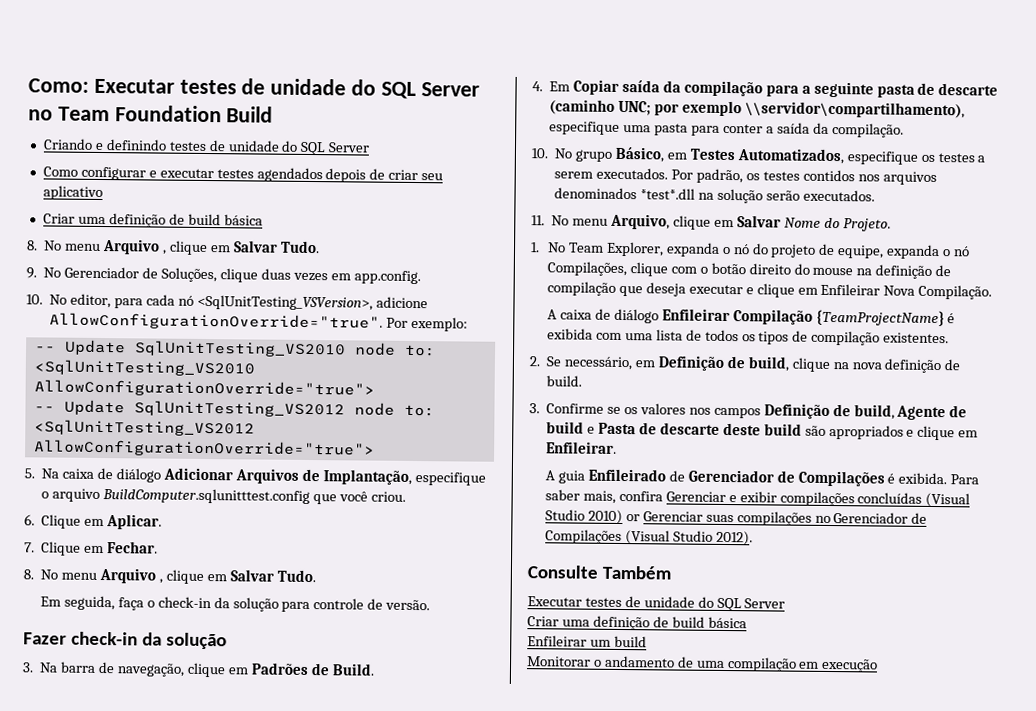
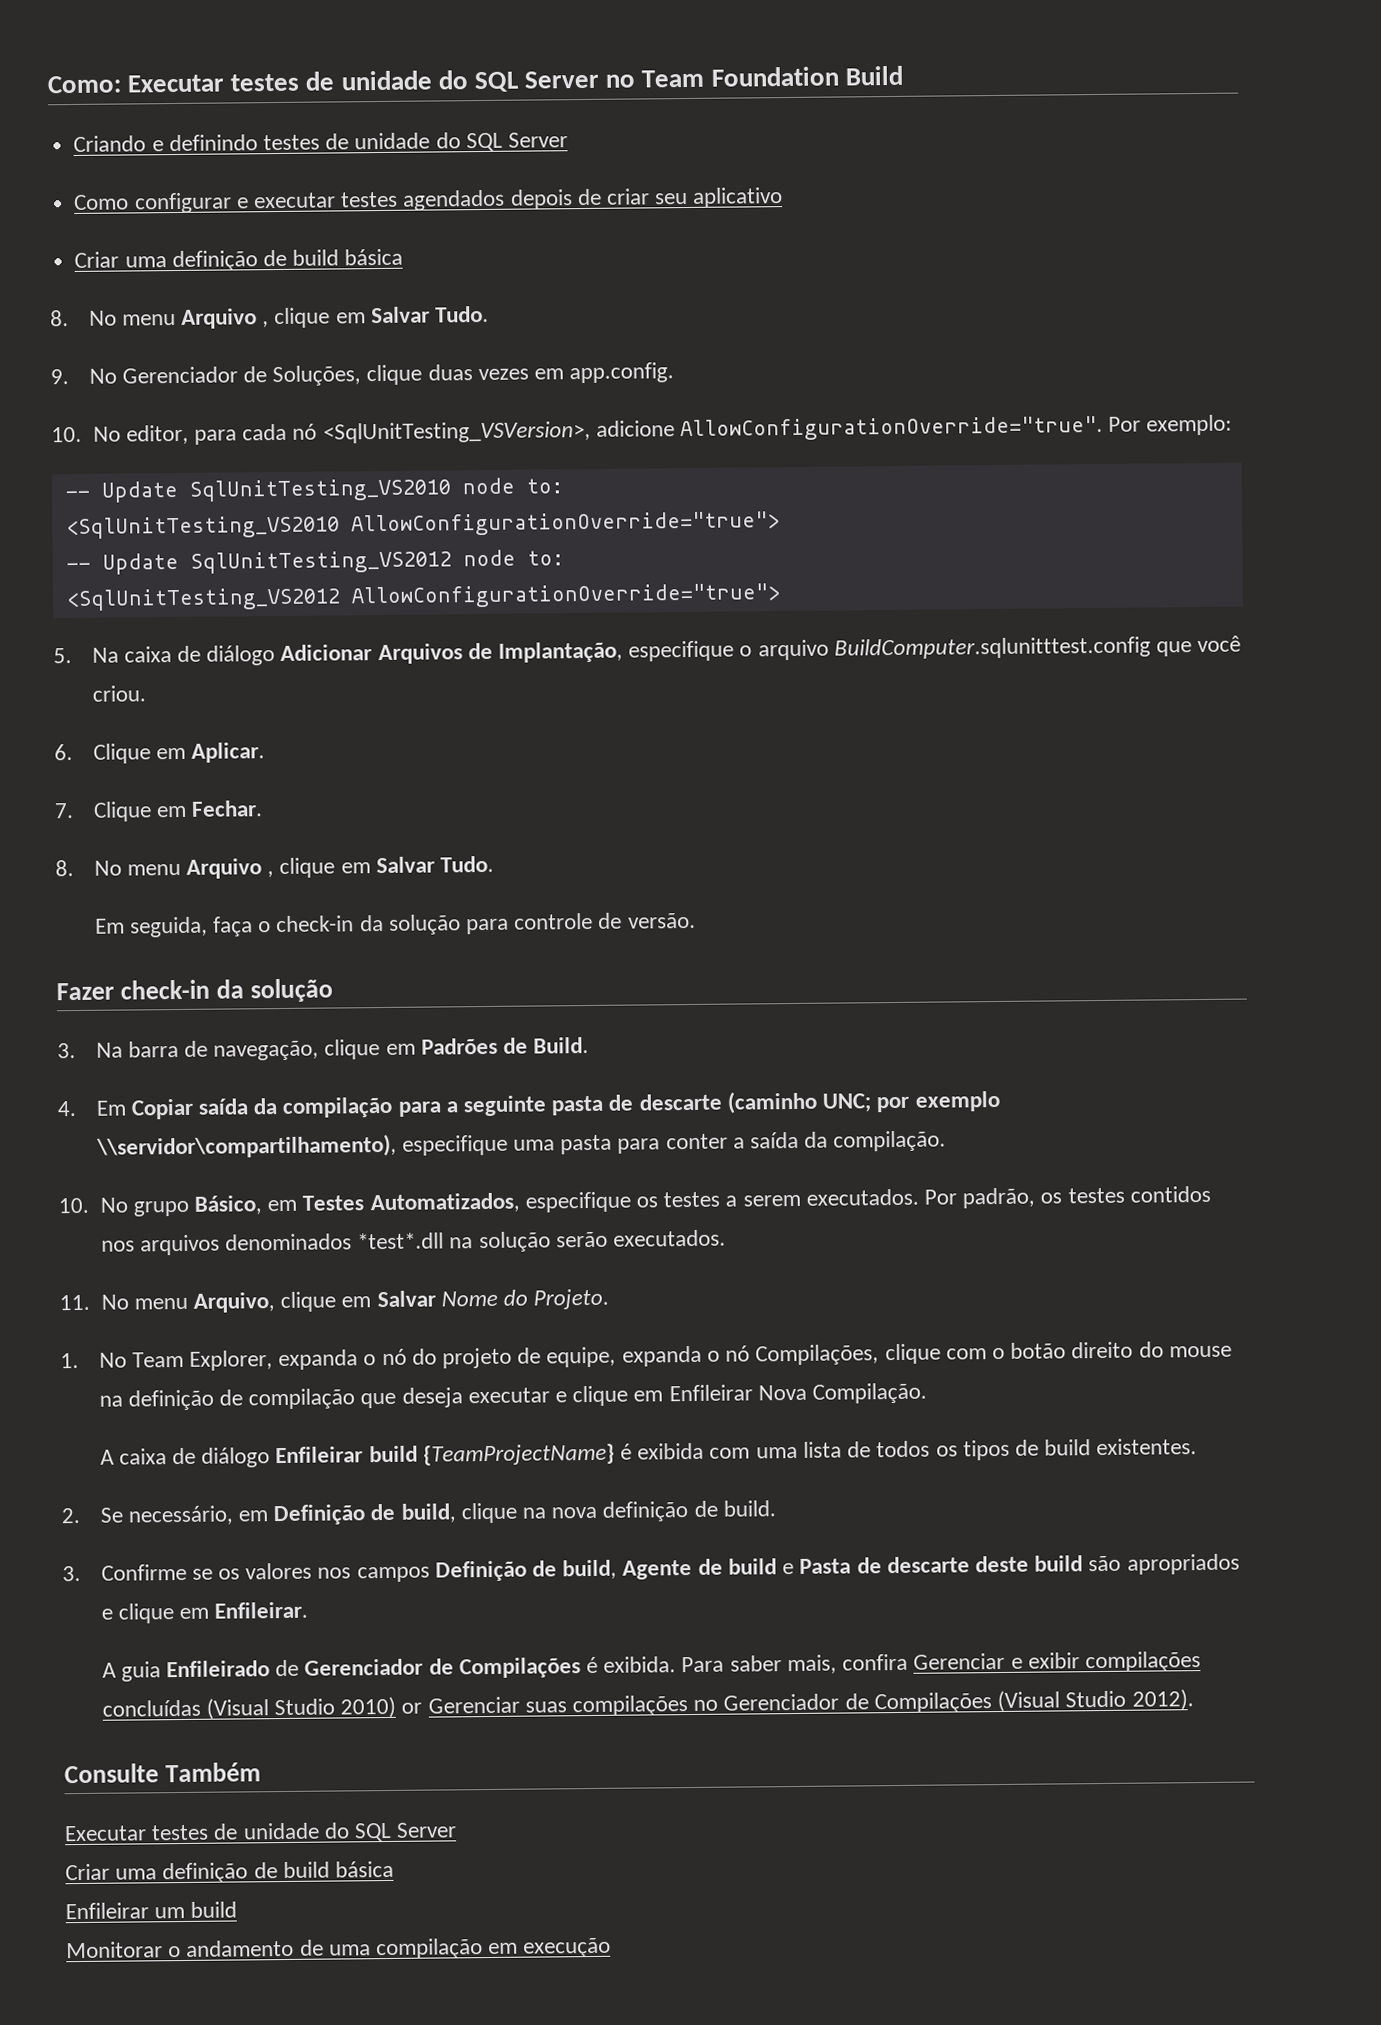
[732,309,813,325] Compilação -> [368,1445,418,1463] build
[811,330,881,346] compilação -> [1044,1439,1092,1456] build

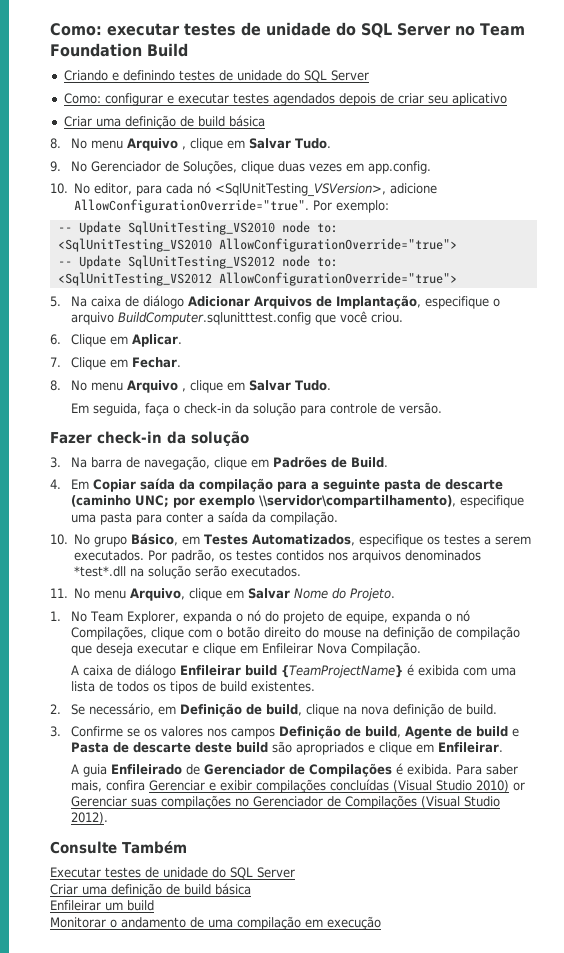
[47,74,225,94] Como: Executar -> [50,23,180,36] Como: executar
[73,194,130,210] Como -> [63,93,101,104] Como:

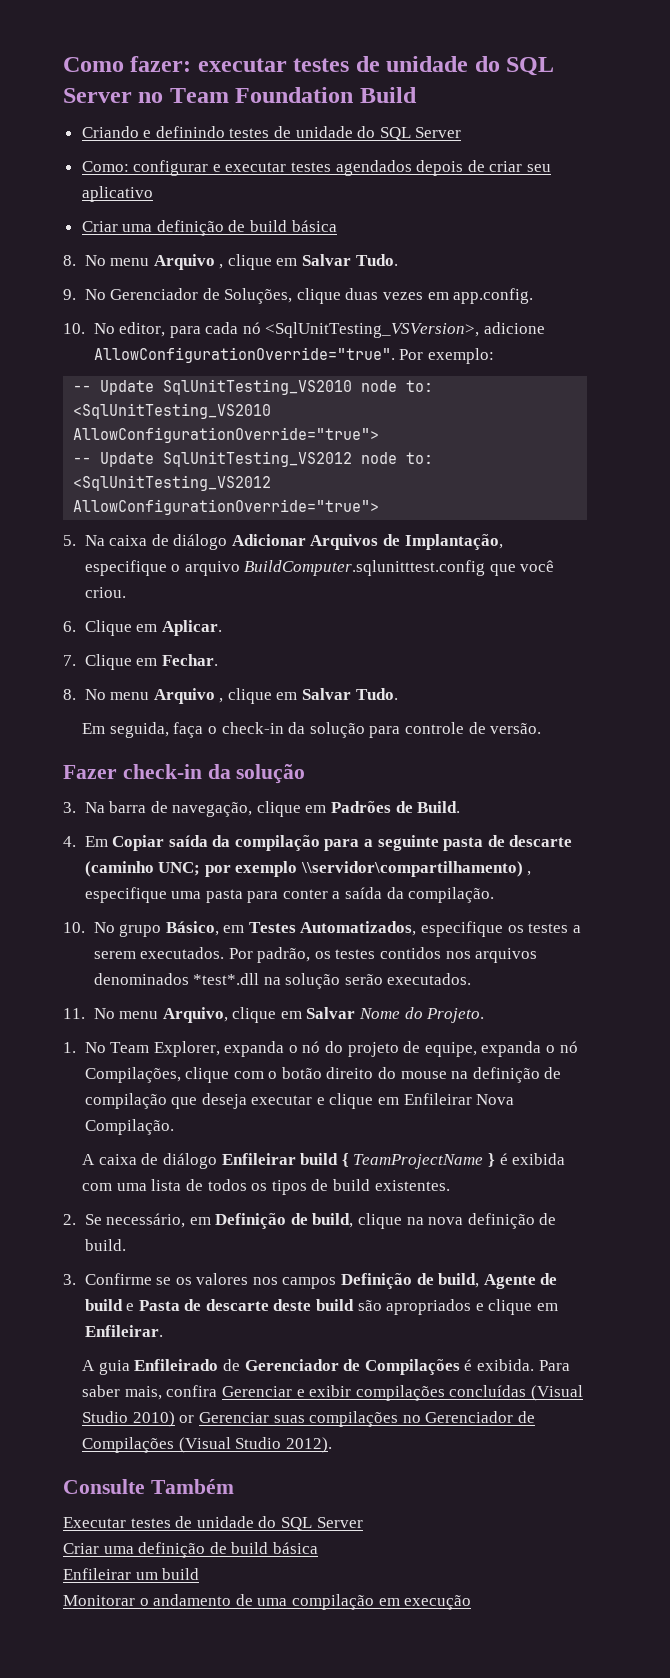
[50,23,102,36] Como: -> [63,56,192,72] Como fazer:
[259,495,457,508] \\servidor\compartilhamento), -> [300,861,532,877] \\servidor\compartilhamento) ,
[281,665,404,678] {TeamProjectName} -> [341,1153,495,1169] { TeamProjectName }

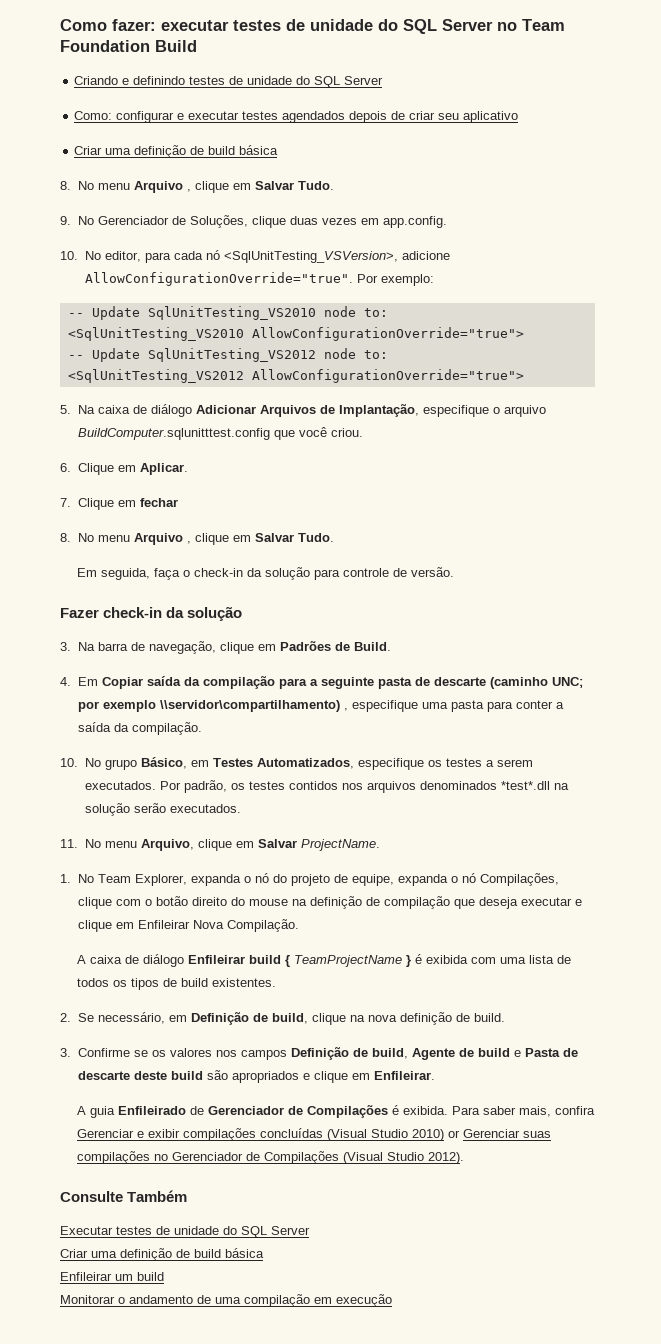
[161,654,218,666] Fechar. -> [139,498,178,507] fechar
[359,1007,485,1023] Nome do Projeto. -> [300,839,380,851] ProjectName.

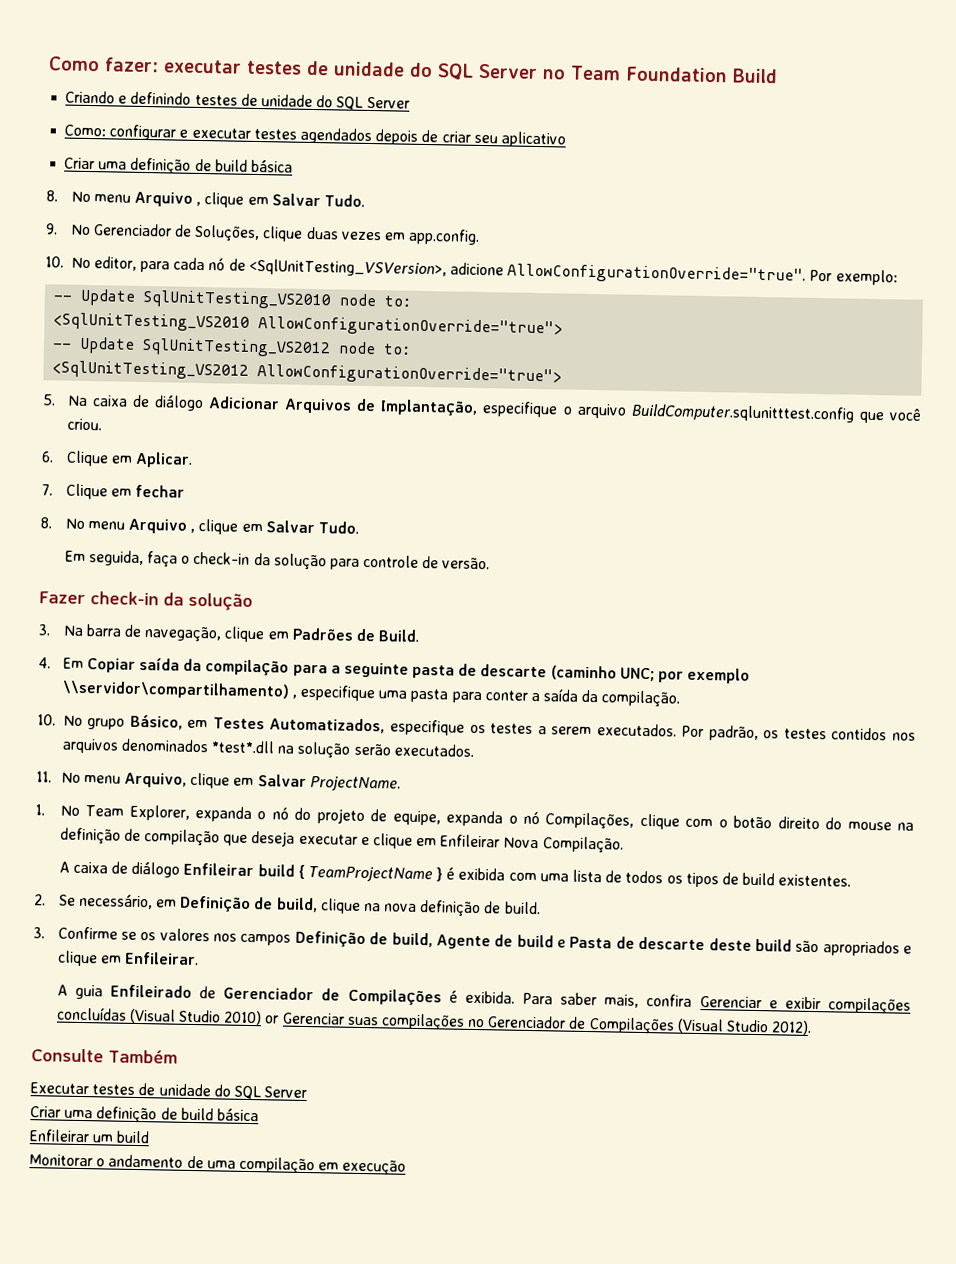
(220, 255) none -> [228,258,246,271] de

